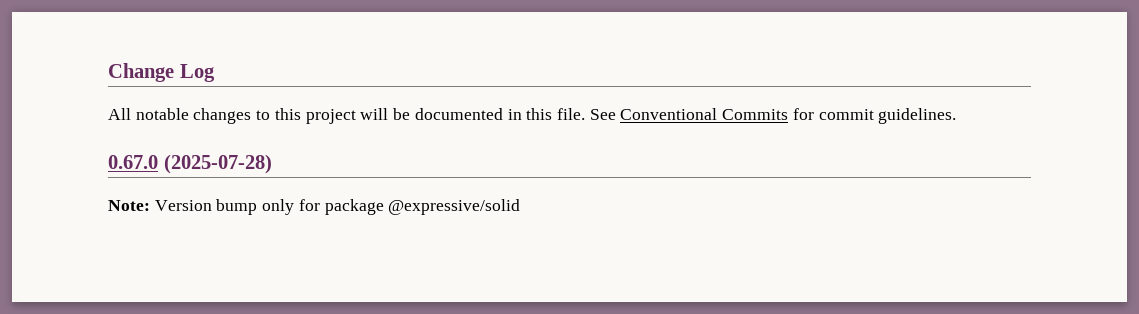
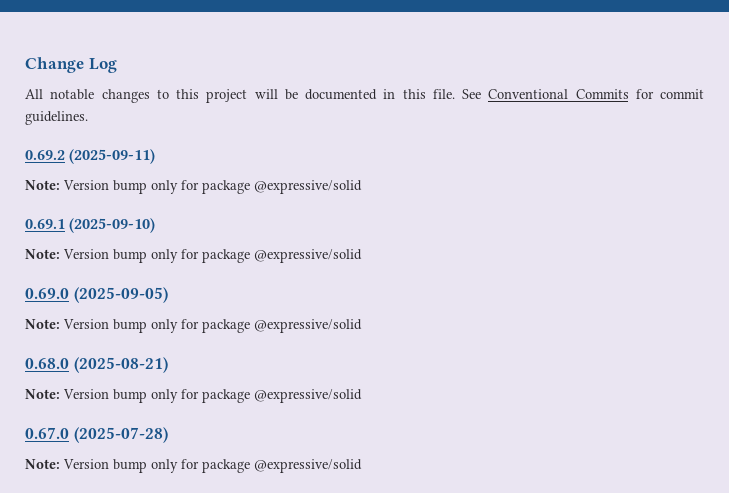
(957, 116) none -> [25,149,156,164] [25,180,362,194] [25,218,156,233] [25,249,362,263] [25,287,168,303] [25,319,362,333] [25,357,168,373] [25,389,362,403] // 0.69.2 (2025-09-11) // Note: Version bump only for package @expressive/solid // 0.69.1 (2025-09-10) // Note: Version bump only for package @expressive/solid // 0.69.0 (2025-09-05) // Note: Version bump only for package @expressive/solid // 0.68.0 (2025-08-21) // Note: Version bump only for package @expressive/solid

